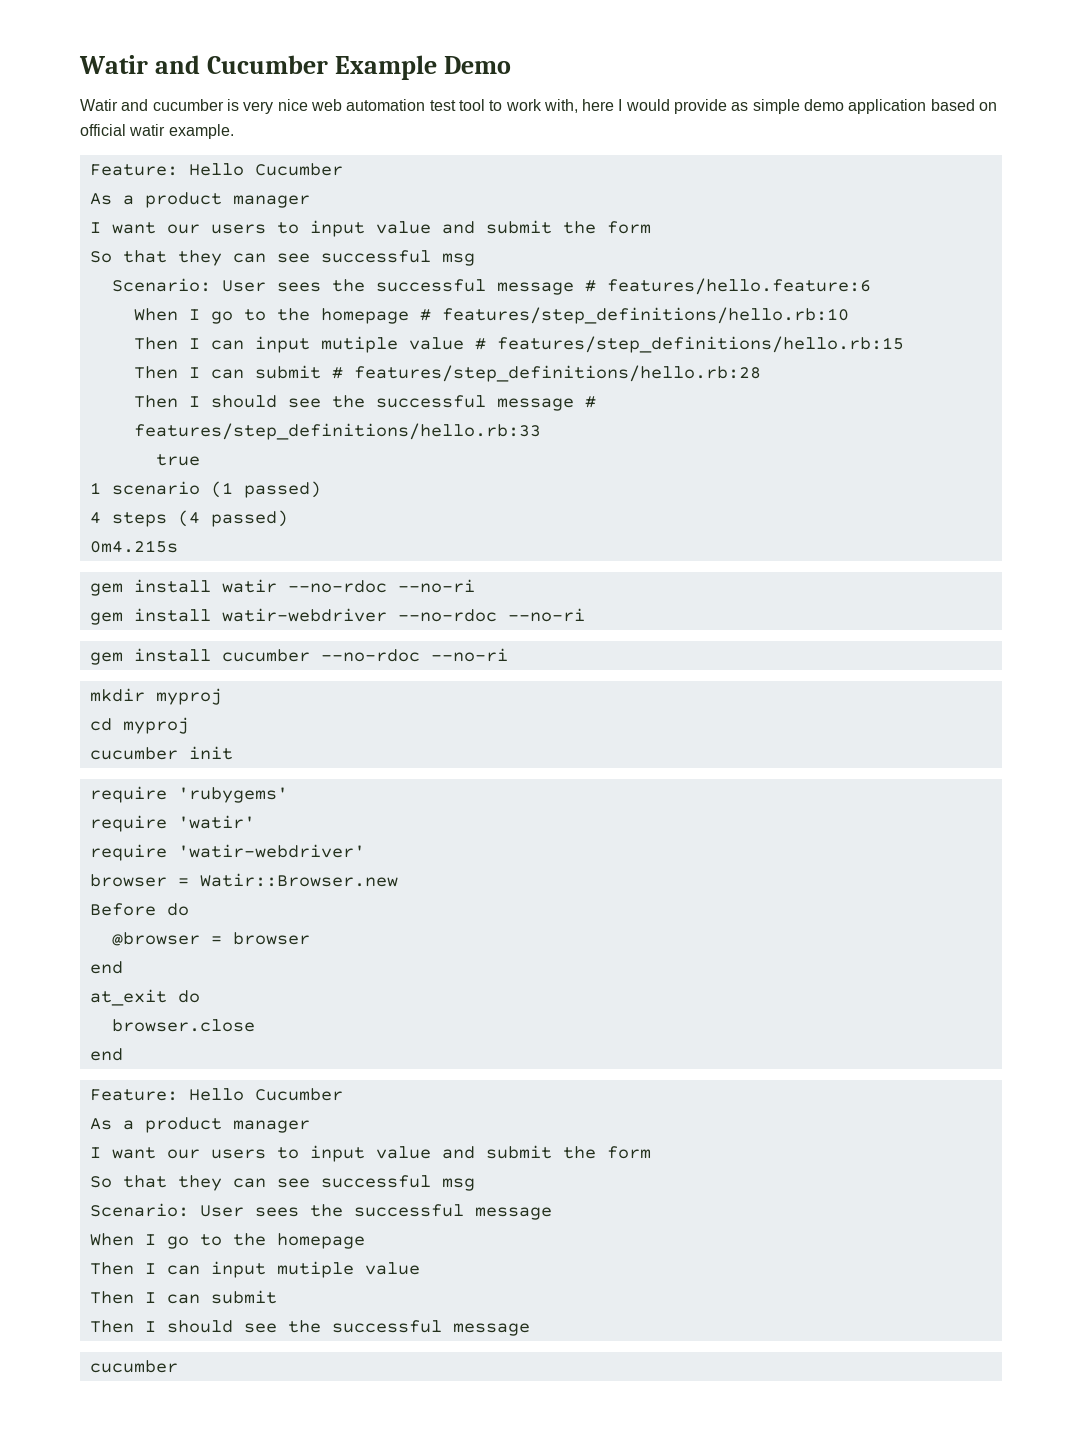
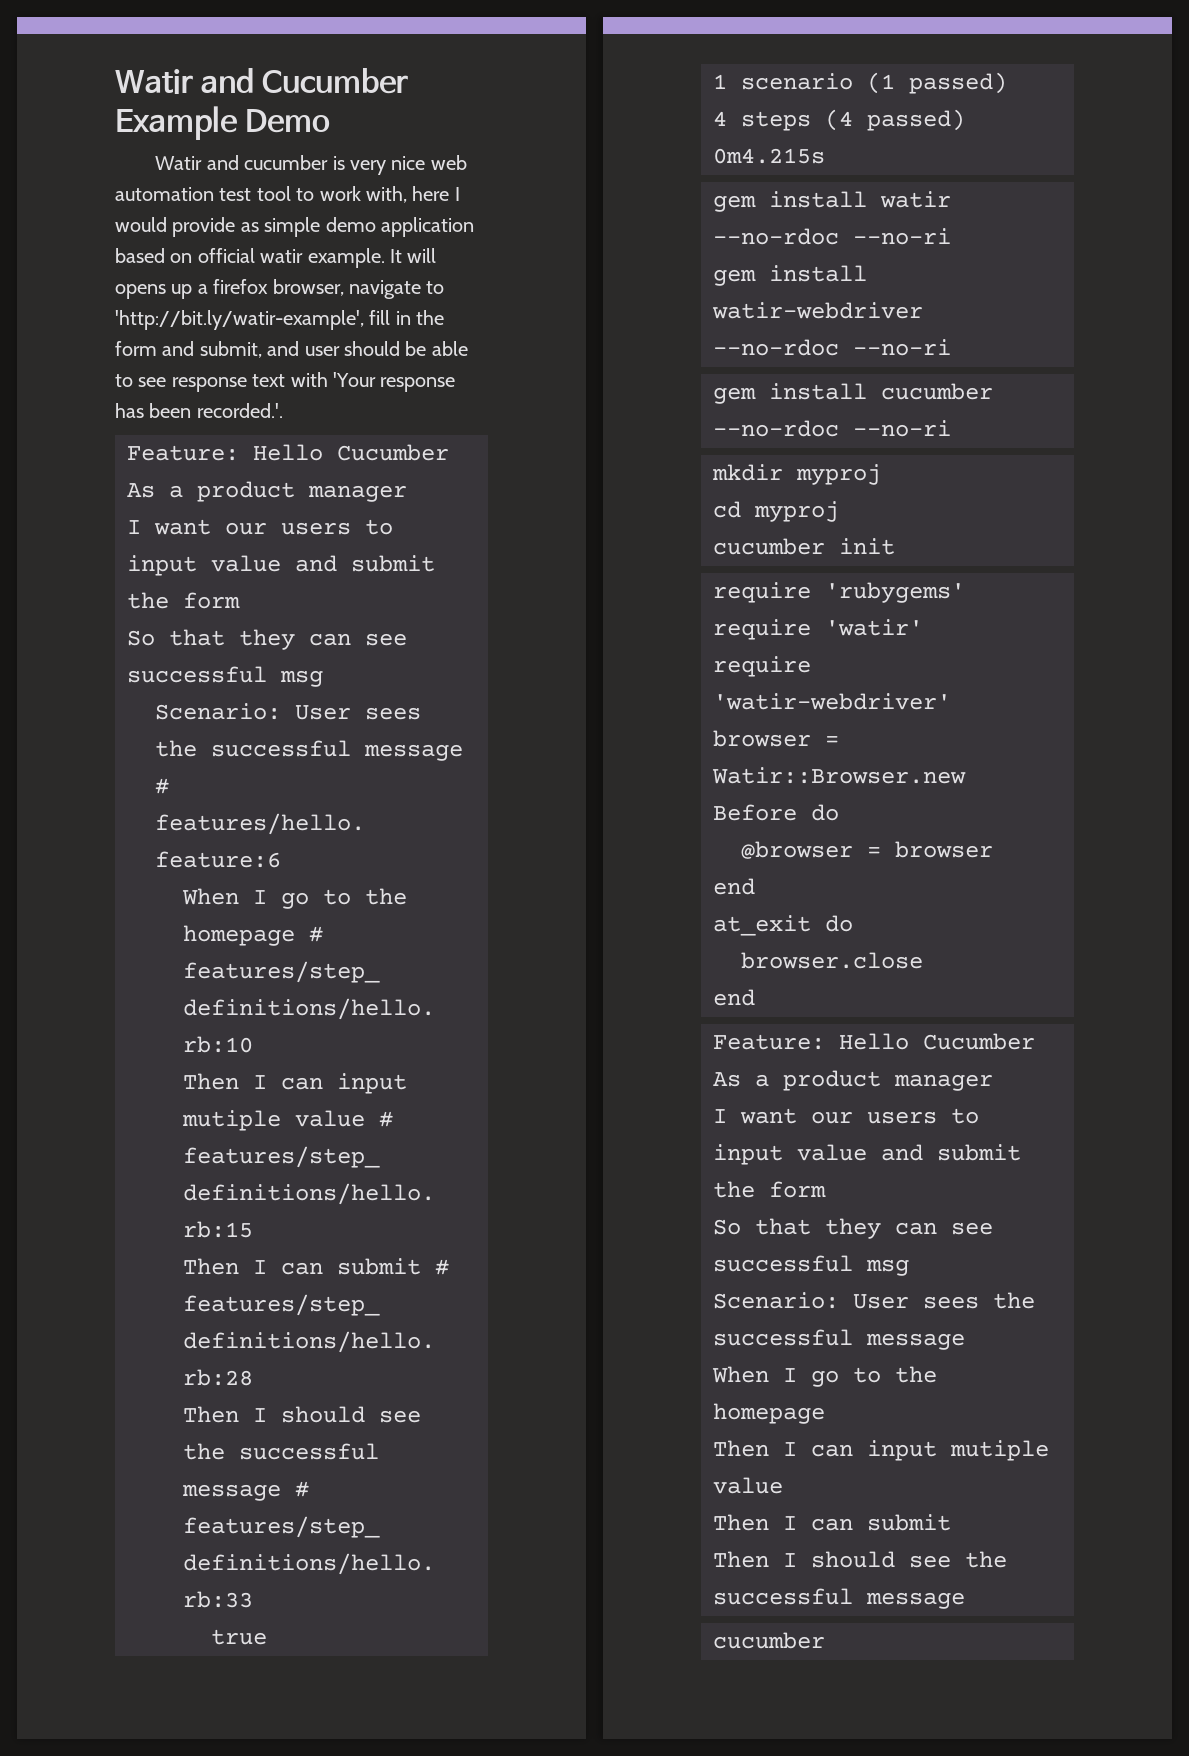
(234, 131) none -> [390,248,437,263] [115,279,445,299] [115,310,445,330] [115,341,468,358] [115,372,456,392] [115,403,283,418] It will opens up a firefox browser, navigate to 'http://bit.ly/watir-example', fill in the form and submit, and user should be able to see response text with 'Your response has been recorded.'.

